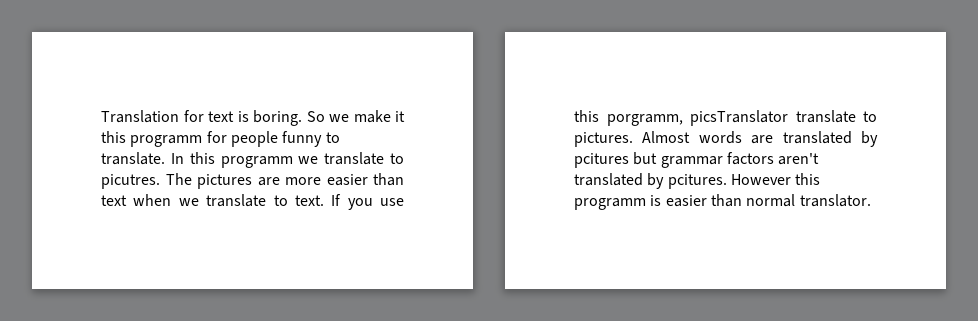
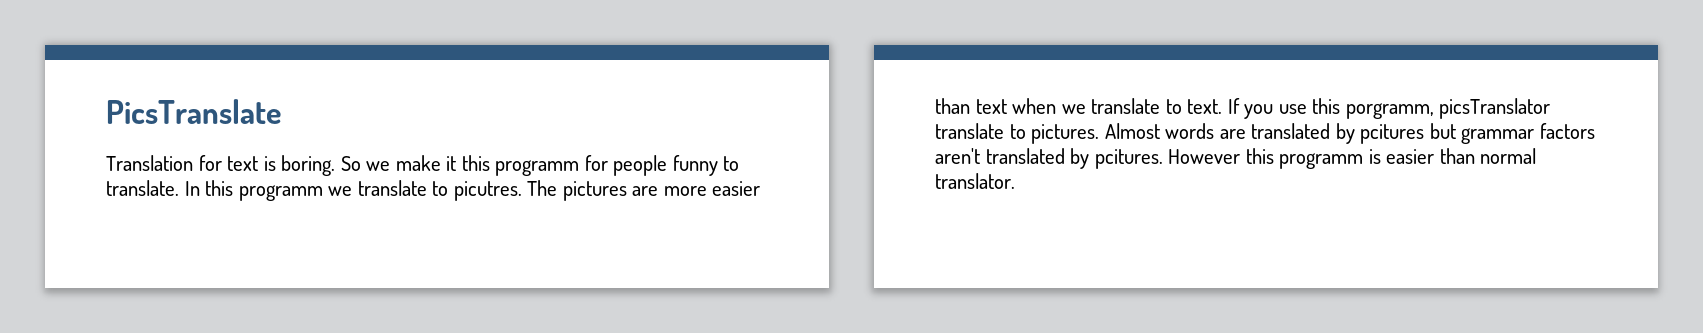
(101, 116) none -> [106,99,281,124] PicsTranslate //

